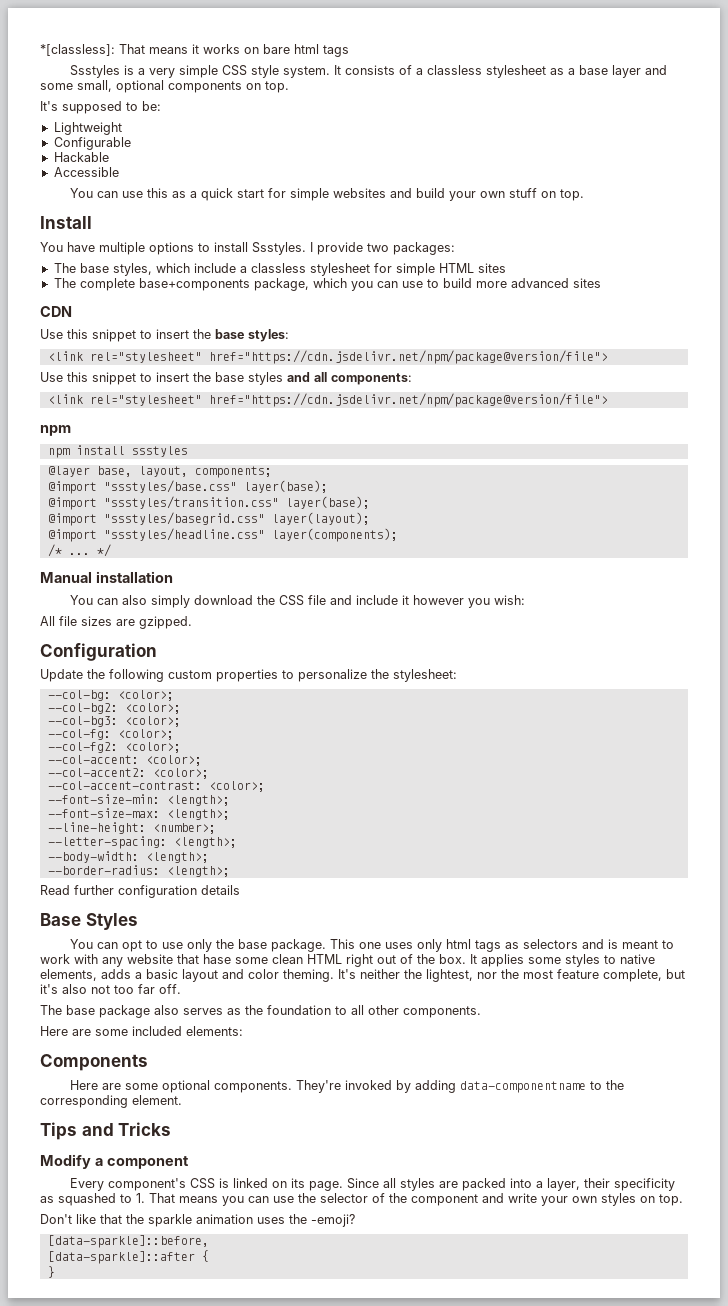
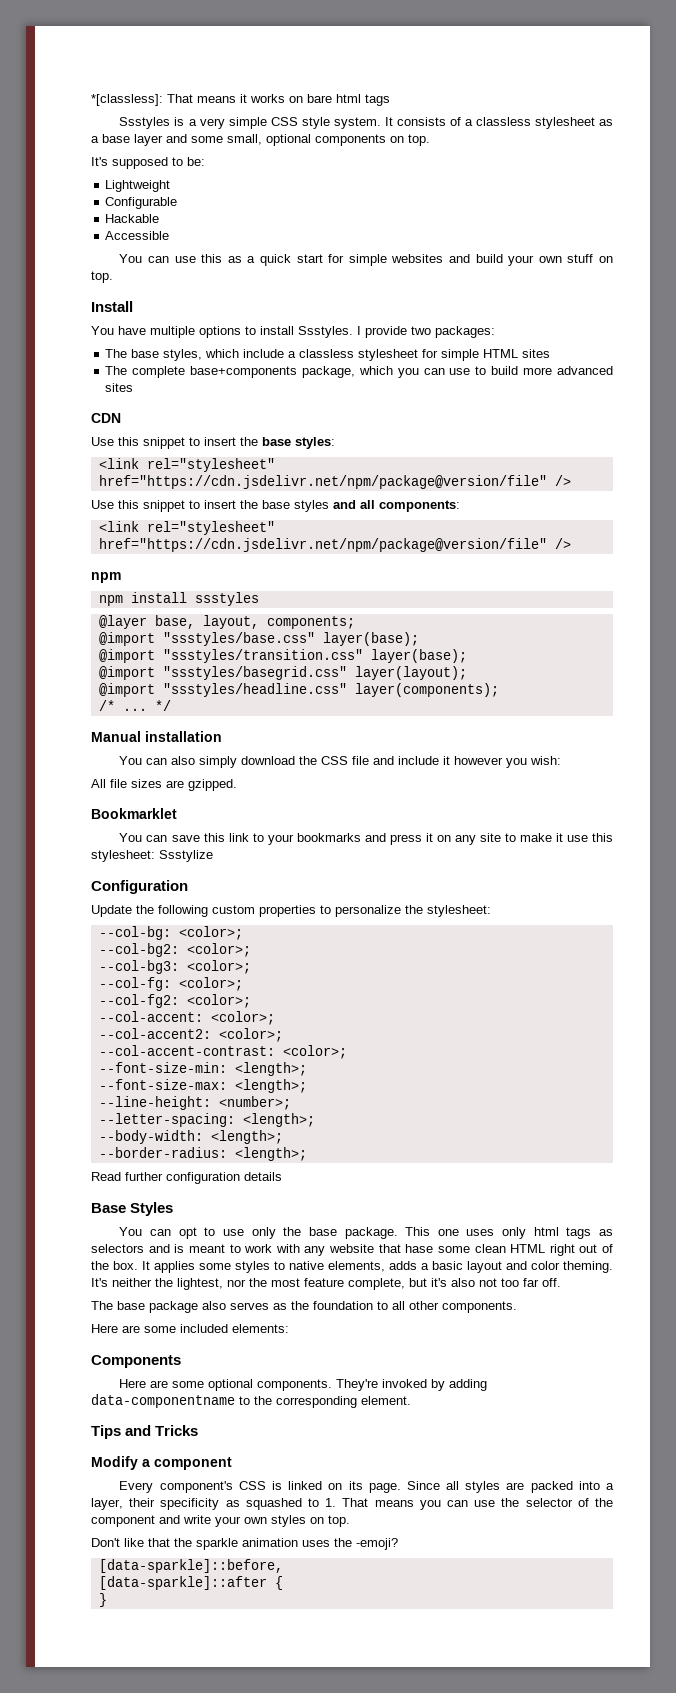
[208,350,608,364] href="https://cdn.jsdelivr.net/npm/package@version/file"> -> [98,475,571,489] href="https://cdn.jsdelivr.net/npm/package@version/file" />
[208,393,608,407] href="https://cdn.jsdelivr.net/npm/package@version/file"> -> [98,538,571,552] href="https://cdn.jsdelivr.net/npm/package@version/file" />
(192, 622) none -> [91,808,177,819] [119,833,613,845] [91,850,213,862] // Bookmarklet // You can save this link to your bookmarks and press it on any site to make it use this stylesheet: Ssstylize

